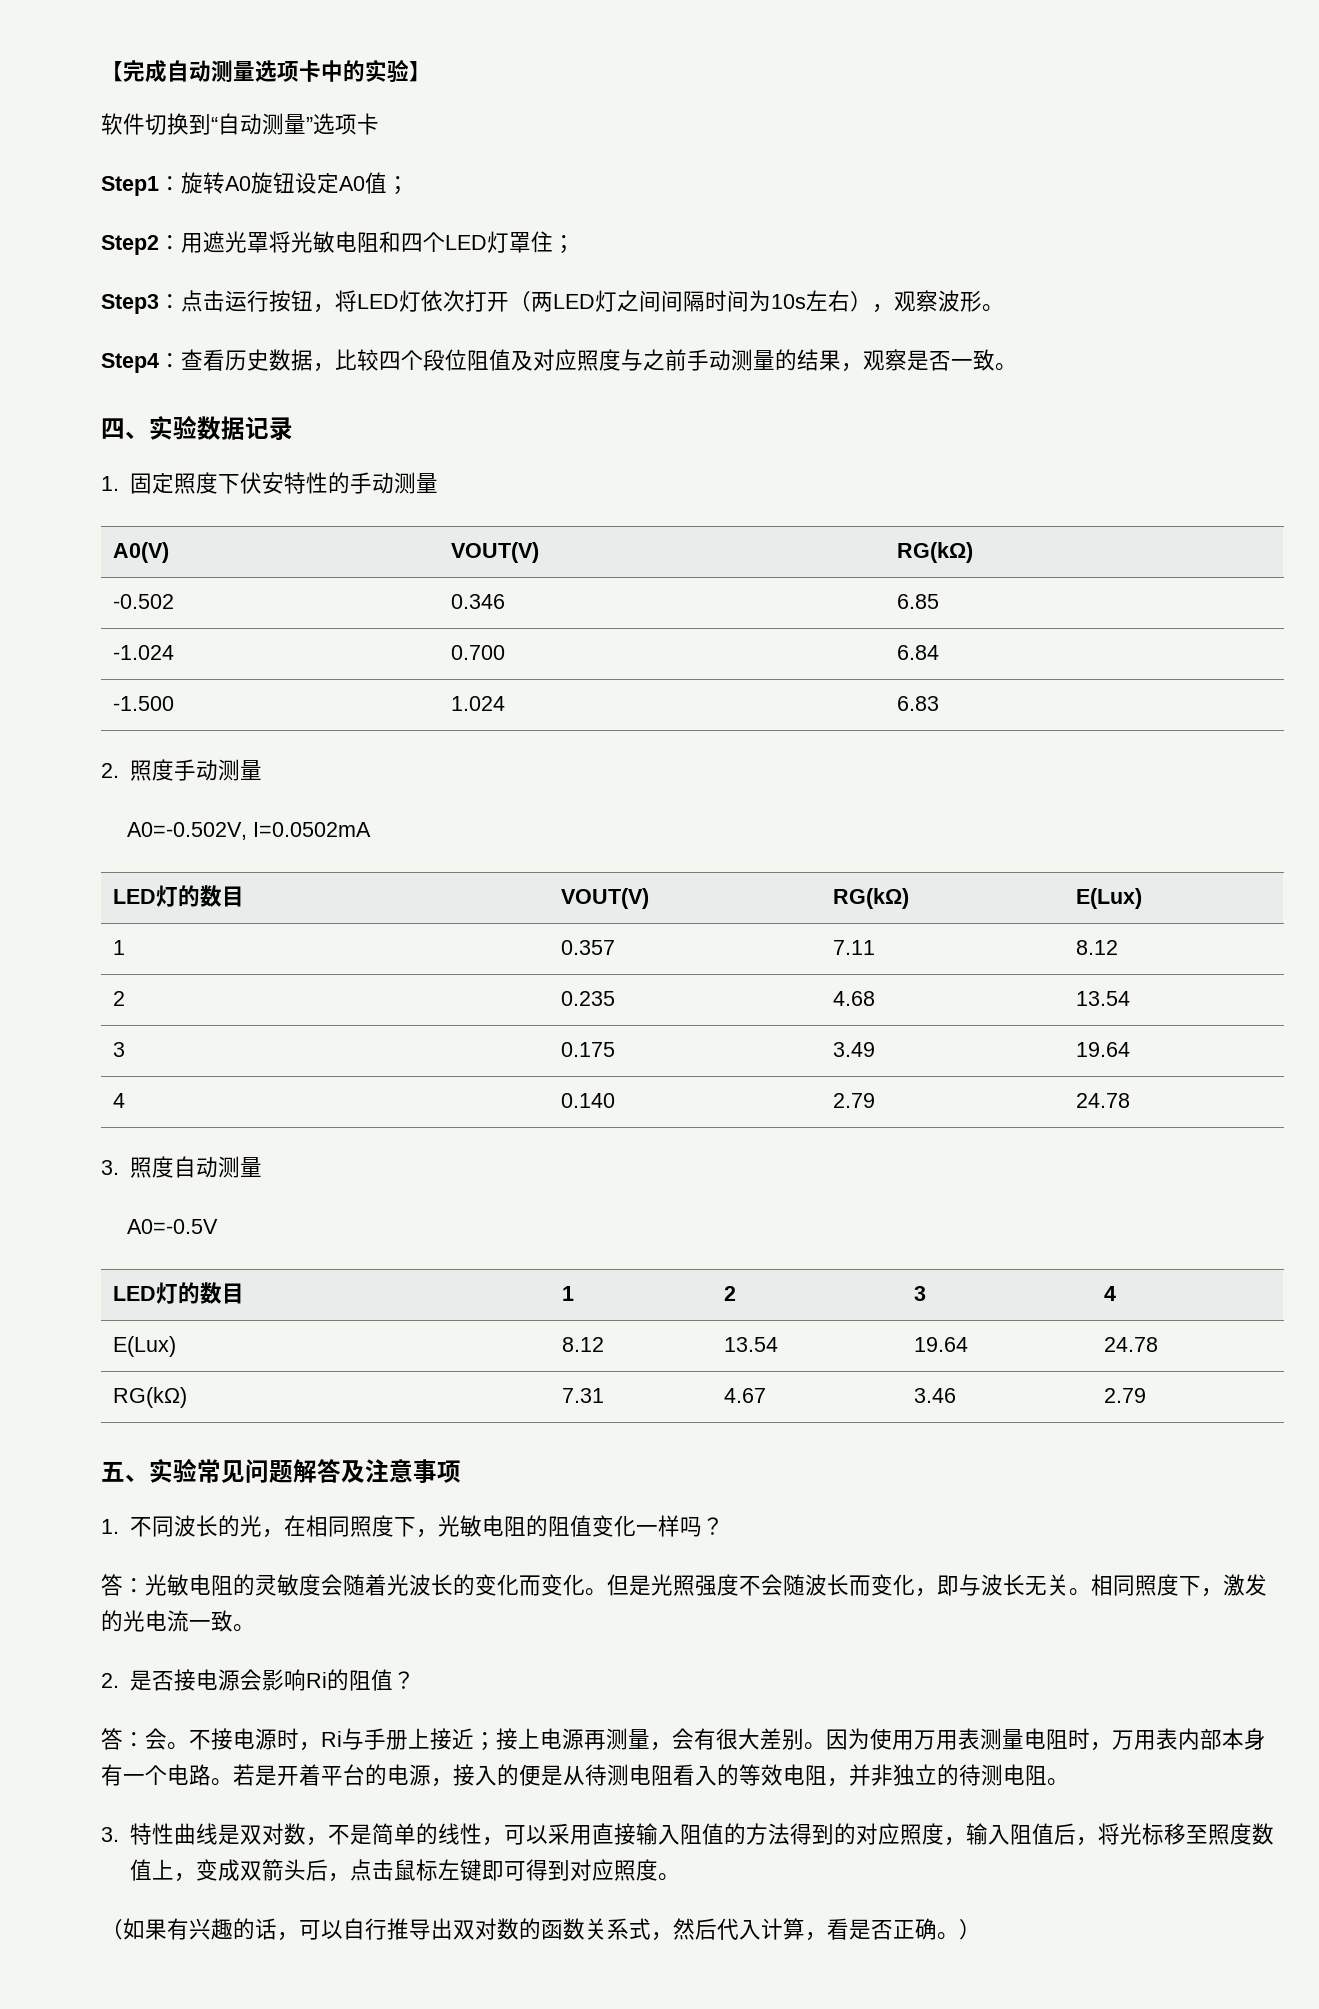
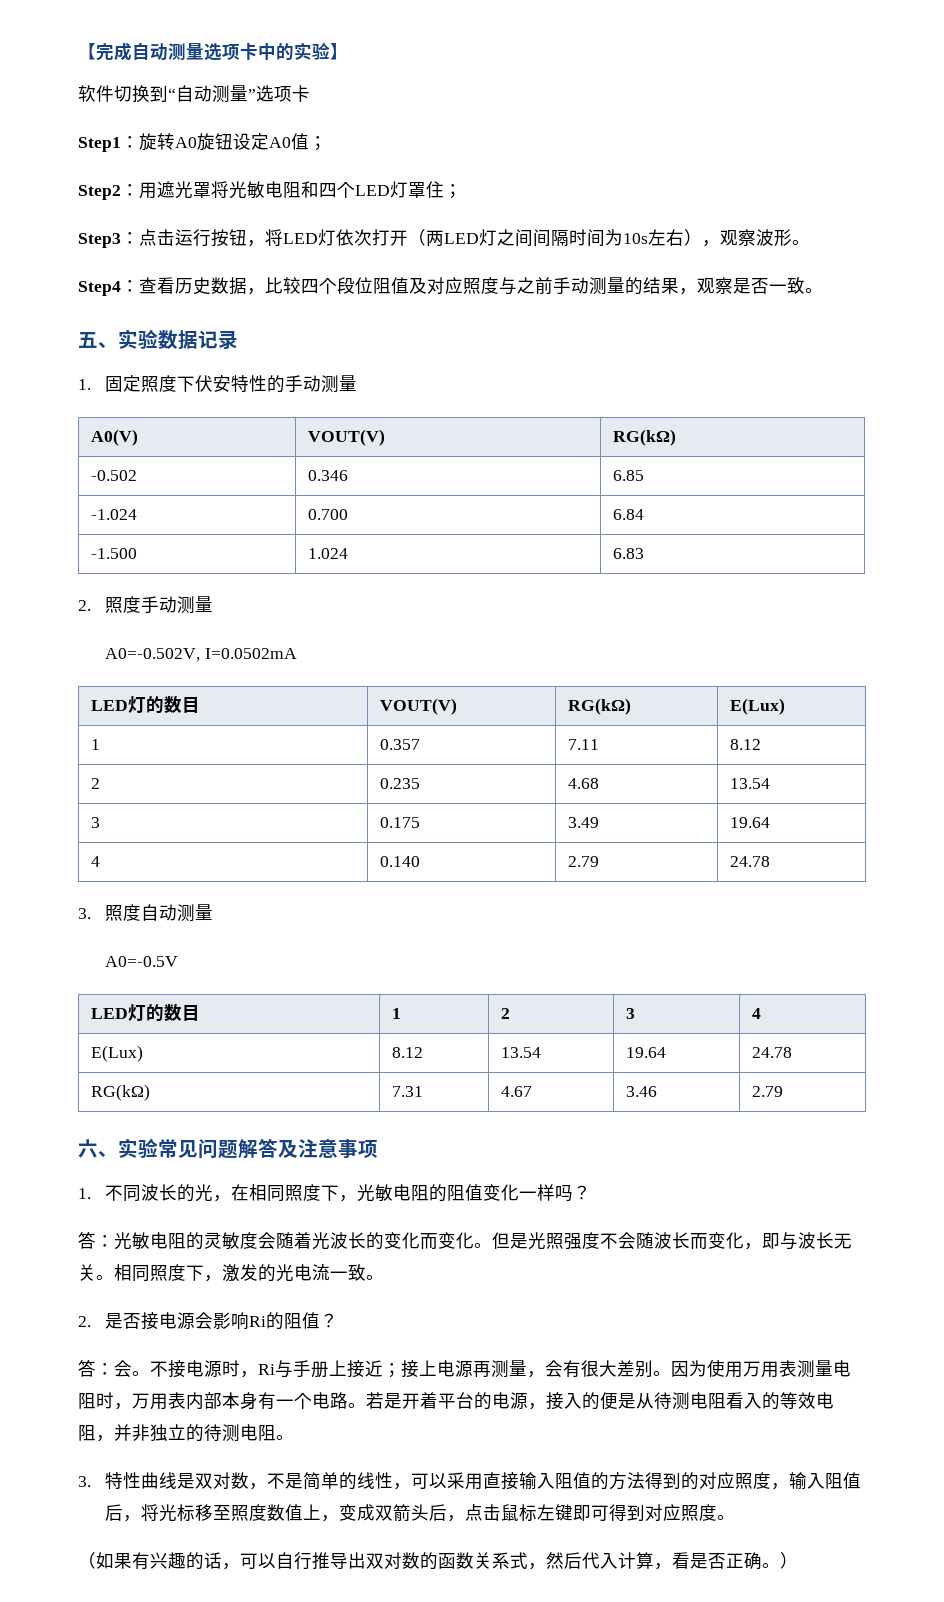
[101,418,125,439] 四 -> [78,332,98,348] 五
[101,1462,125,1482] 五 -> [78,1139,98,1158] 六

